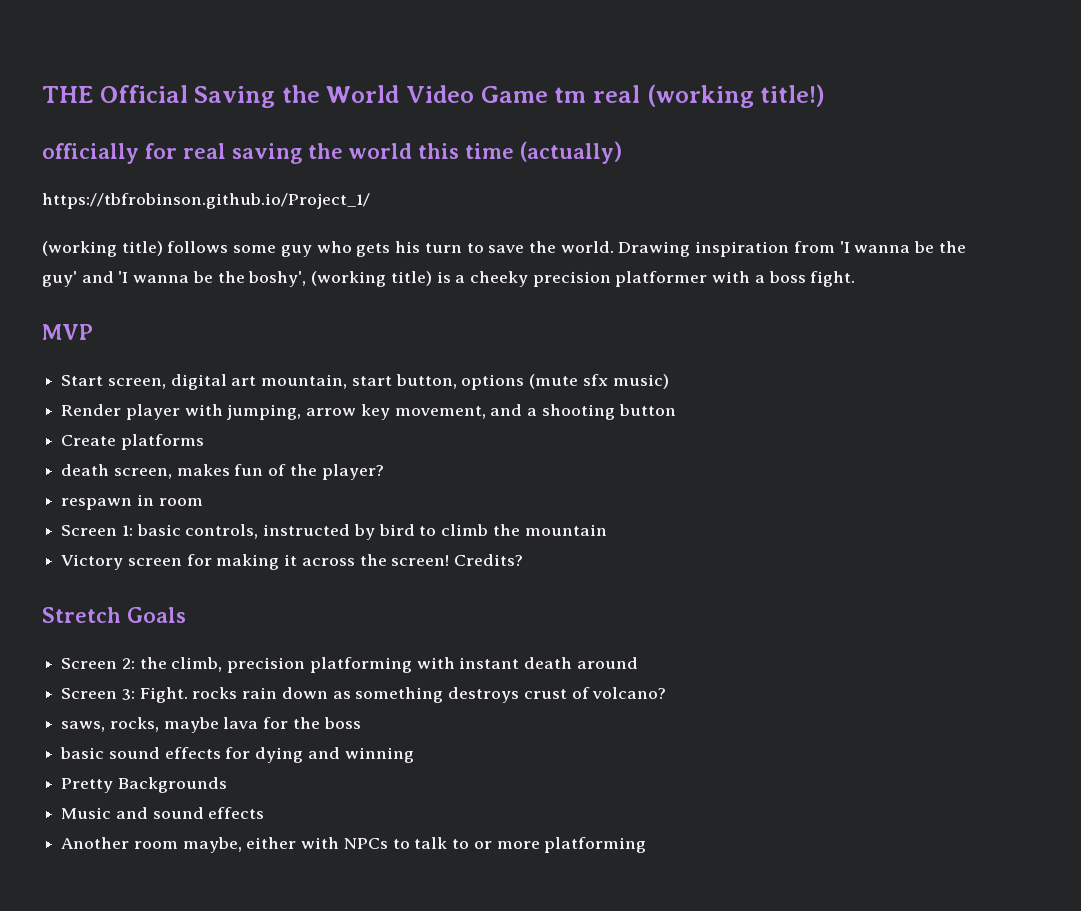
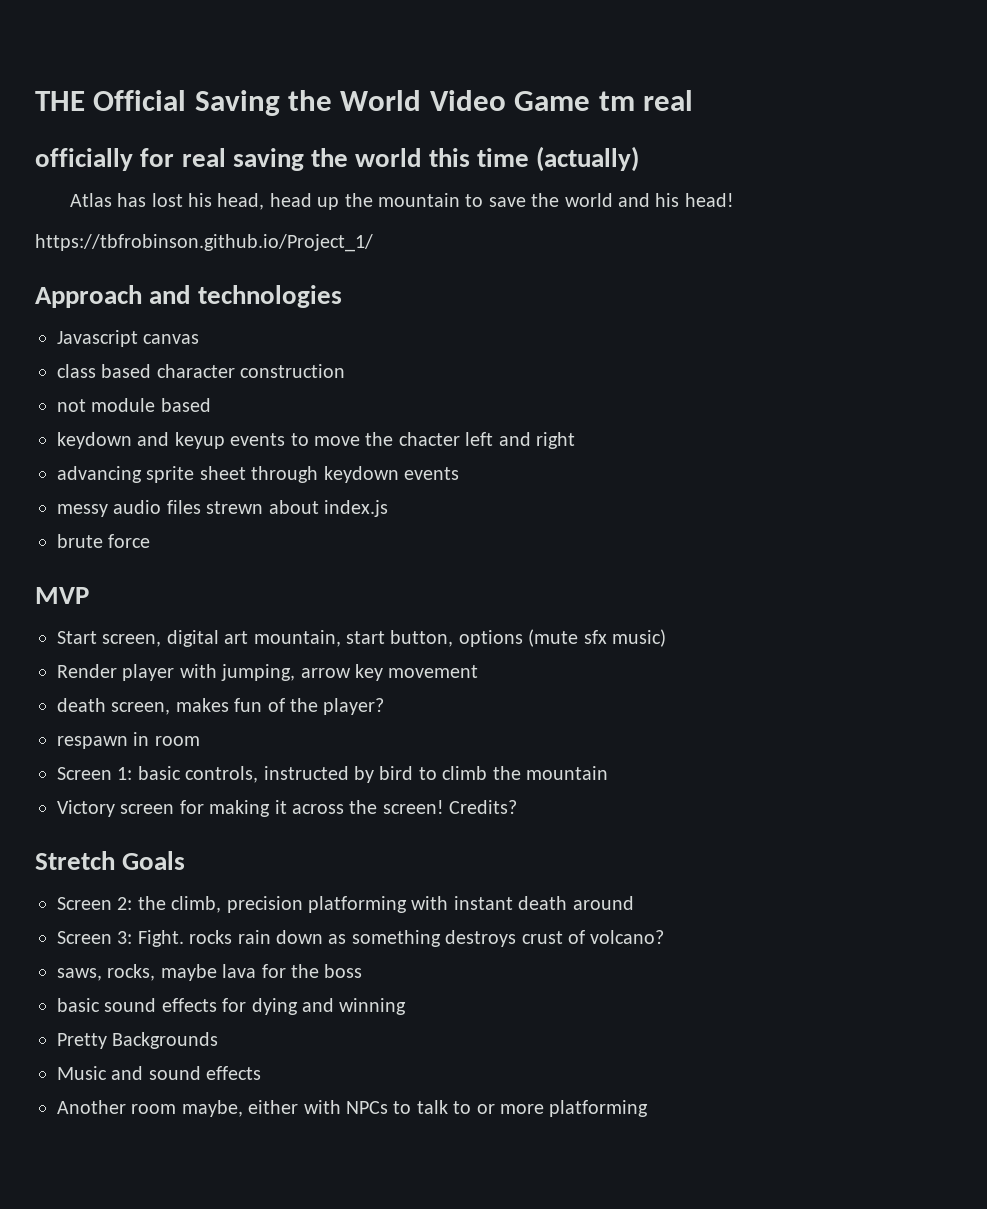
[646,84,826,108] (working title!) -> (693, 100) none
[42,193,370,209] [42,241,966,257] [42,271,856,287] https://tbfrobinson.github.io/Project_1/ // (working title) follows some guy who gets his turn to save the world. Drawing inspiration from 'I wanna be the guy' and 'I wanna be the boshy', (working title) is a cheeky precision platformer with a boss fight. -> [69,193,734,210] [35,234,373,252] [35,285,342,308] [57,330,200,347] [57,364,346,378] [57,398,211,412] [57,432,575,449] [57,466,459,483] [57,500,388,517] [57,534,151,548] Atlas has lost his head, head up the mountain to save the world and his head! // https://tbfrobinson.github.io/Project_1/ // Approach and technologies // Javascript canvas // class based character construction // not module based // keydown and keyup events to move the chacter left and right // advancing sprite sheet through keydown events // messy audio files strewn about index.js // brute force
[394,404,676,420] [61,434,204,450] movement, and a shooting button // Create platforms -> [388,665,479,678] movement

